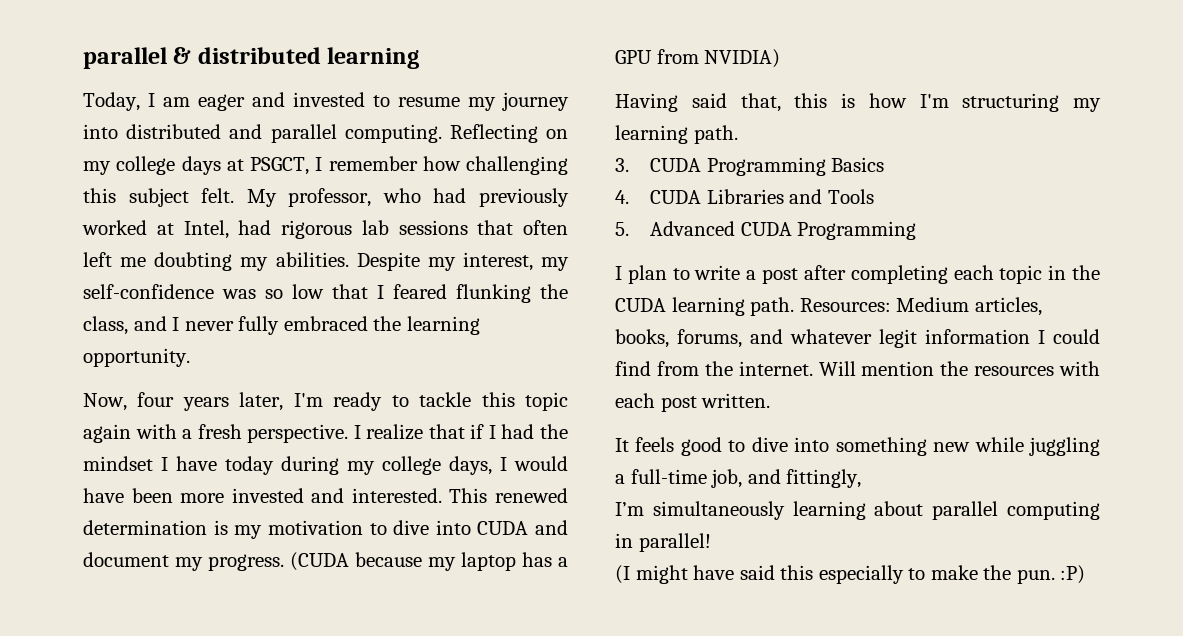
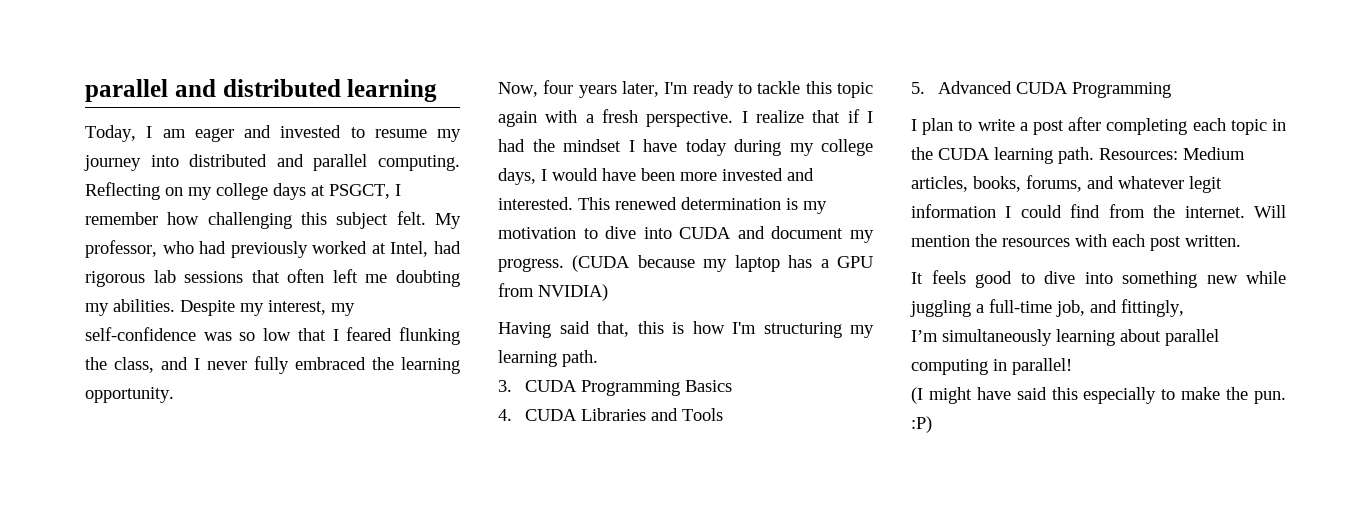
[83,47,192,69] parallel & -> [85,79,216,102] parallel and

